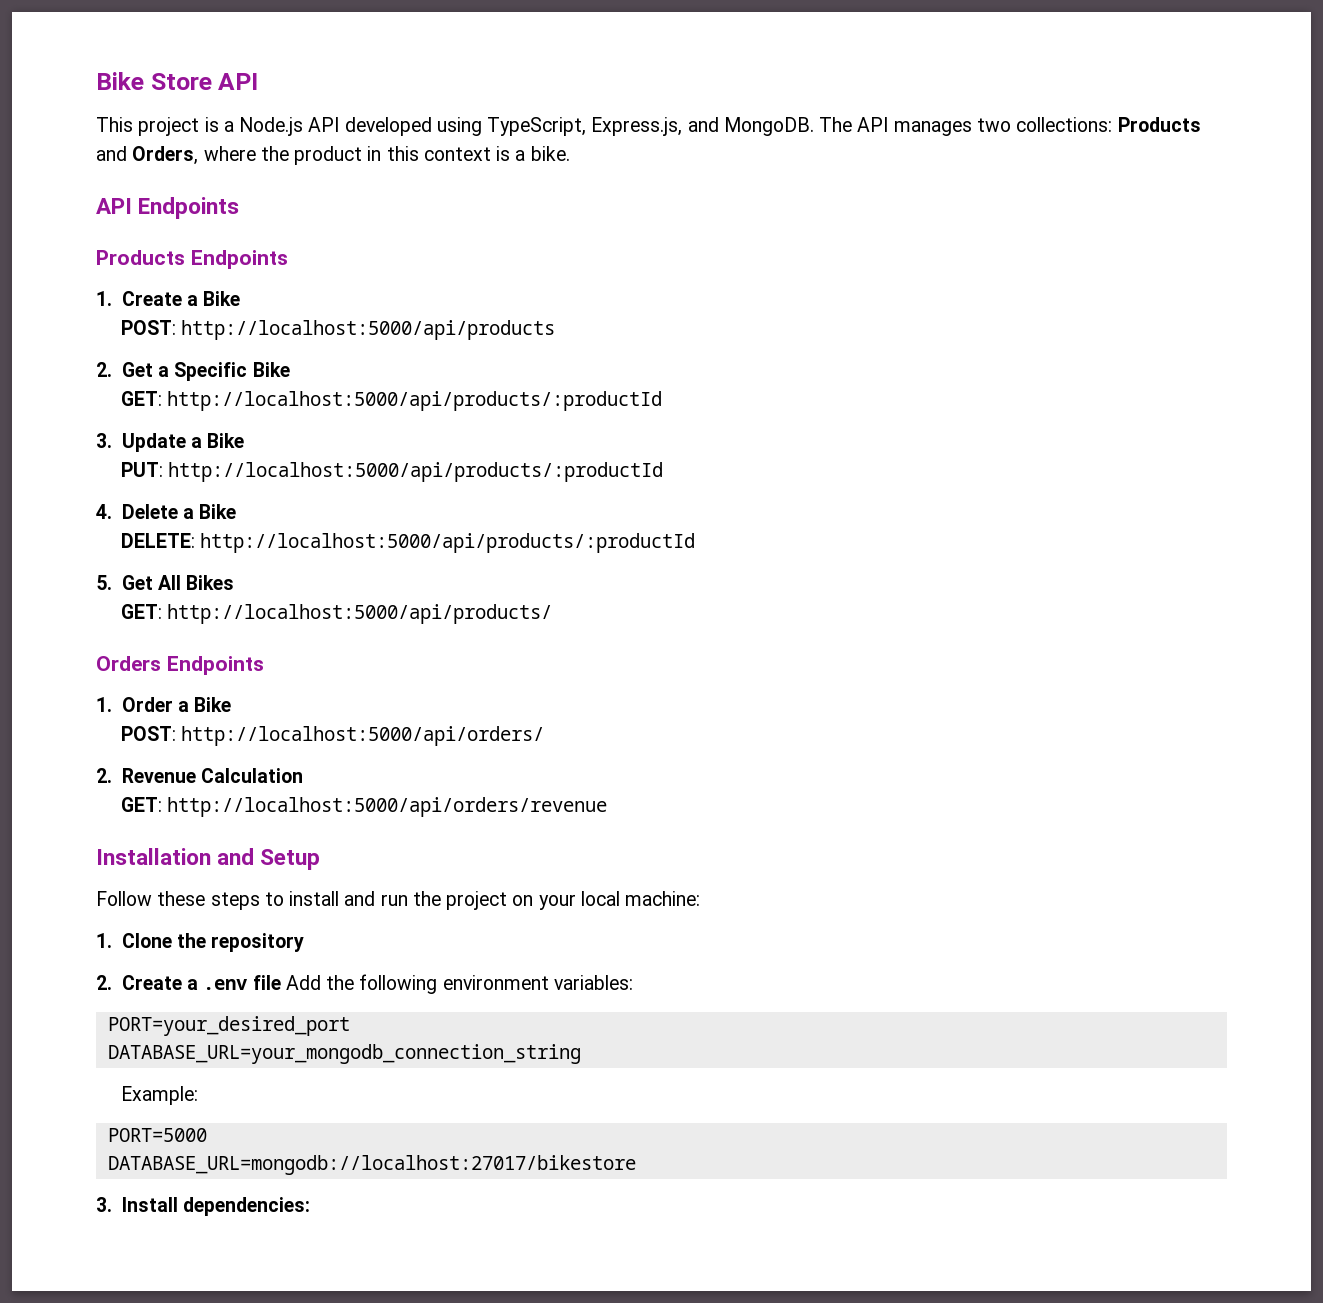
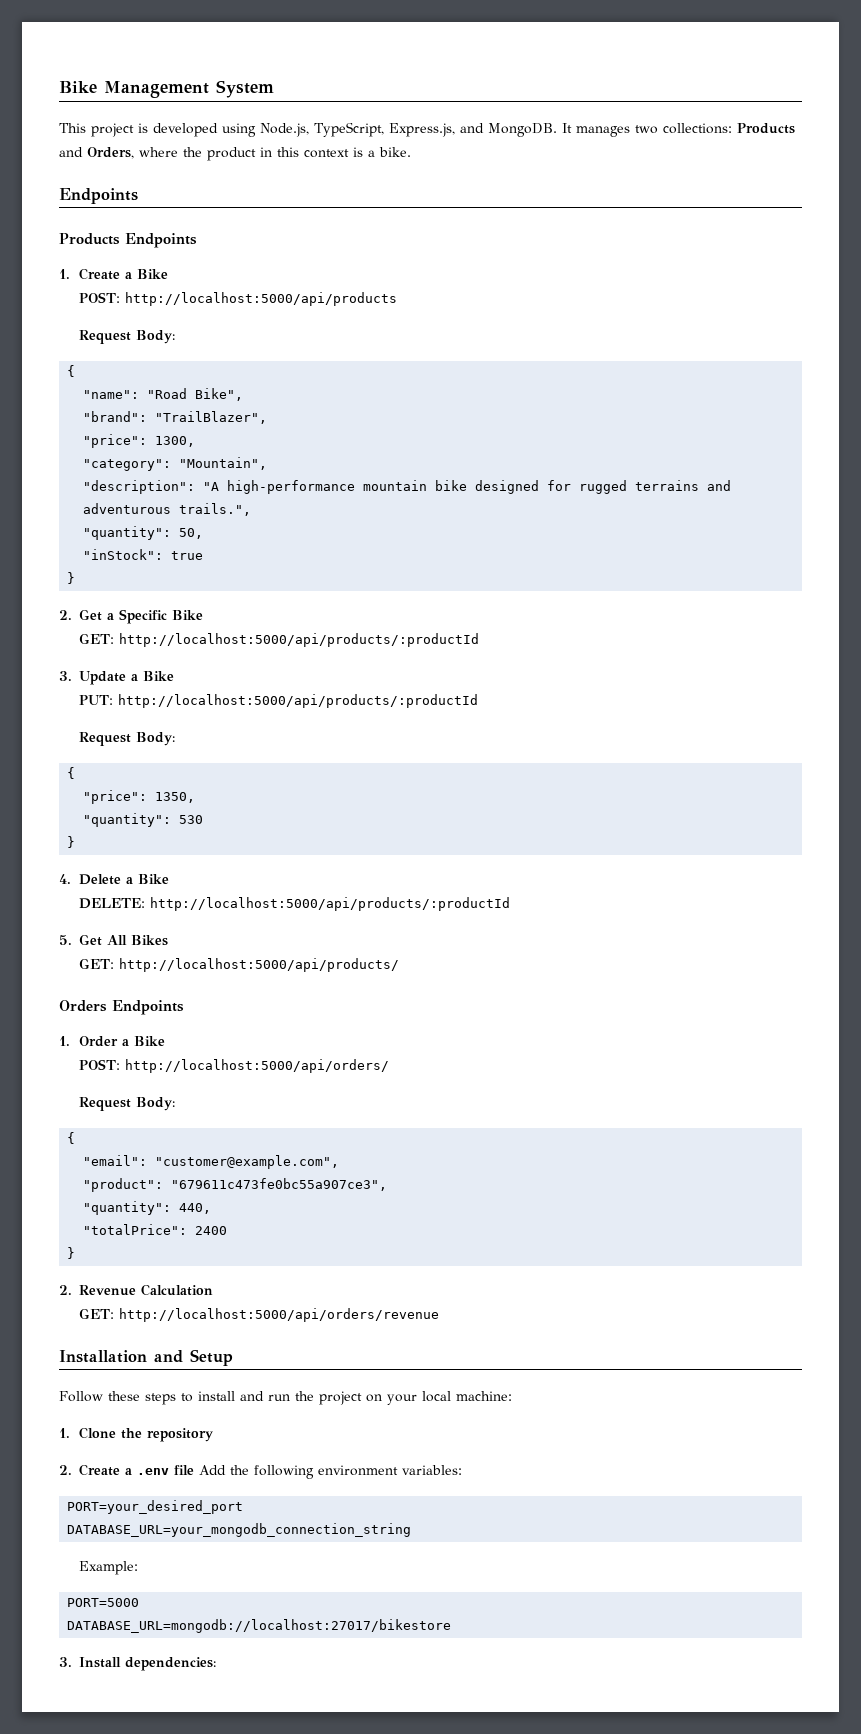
[96,72,259,90] Bike Store API -> [59,80,274,98] Bike Management System
[223,117,340,136] a Node.js API -> (148, 128) none
(482, 126) none -> [260,123,309,137] Node.js,
[819,117,889,132] The API -> [562,123,572,133] It
[96,198,132,214] API -> (411, 152) none
(556, 330) none -> [79,330,176,344] [67,365,76,377] [83,388,244,401] [83,411,268,424] [83,434,196,448] [83,457,268,471] [83,480,732,494] [83,503,252,516] [83,526,204,540] [83,549,204,560] [67,572,76,584] // Request Body: // { // "name": "Road Bike", // "brand": "TrailBlazer", // "price": 1300, // "category": "Mountain", // "description": "A high-performance mountain bike designed for rugged terrains and adventurous trails.", // "quantity": 50, // "inStock": true // }
(664, 472) none -> [79,732,176,746] [67,767,76,779] [83,790,196,804] [83,813,204,827] [67,836,76,848] // Request Body: // { // "price": 1350, // "quantity": 530 // }
(545, 736) none -> [79,1097,176,1111] [67,1132,76,1144] [83,1155,340,1169] [83,1178,388,1192] [83,1201,212,1215] [83,1224,228,1235] [67,1247,76,1259] // Request Body: // { // "email": "customer@example.com", // "product": "679611c473fe0bc55a907ce3", // "quantity": 440, // "totalPrice": 2400 // }

